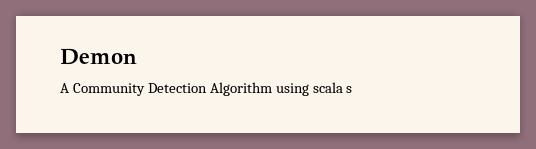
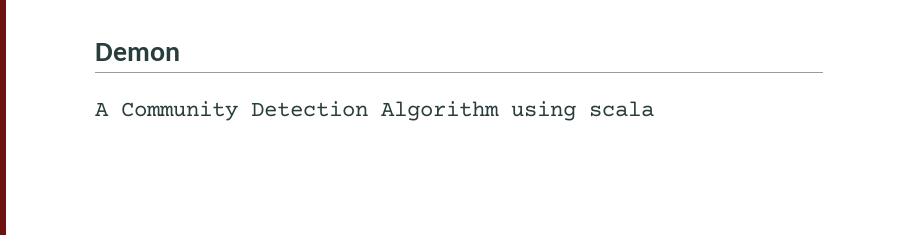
[346,86,353,93] s -> (654, 109) none

